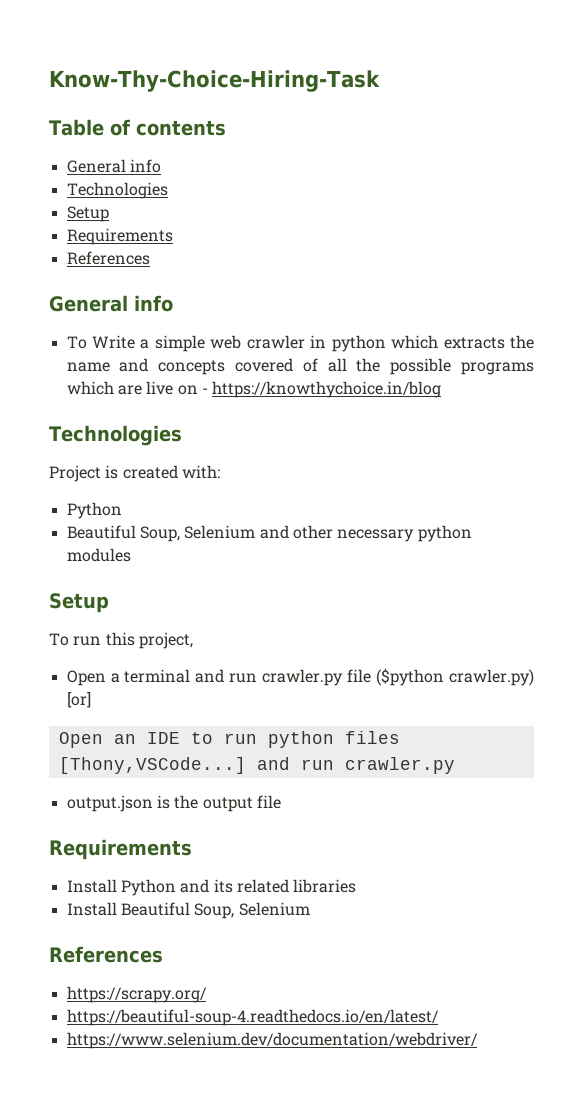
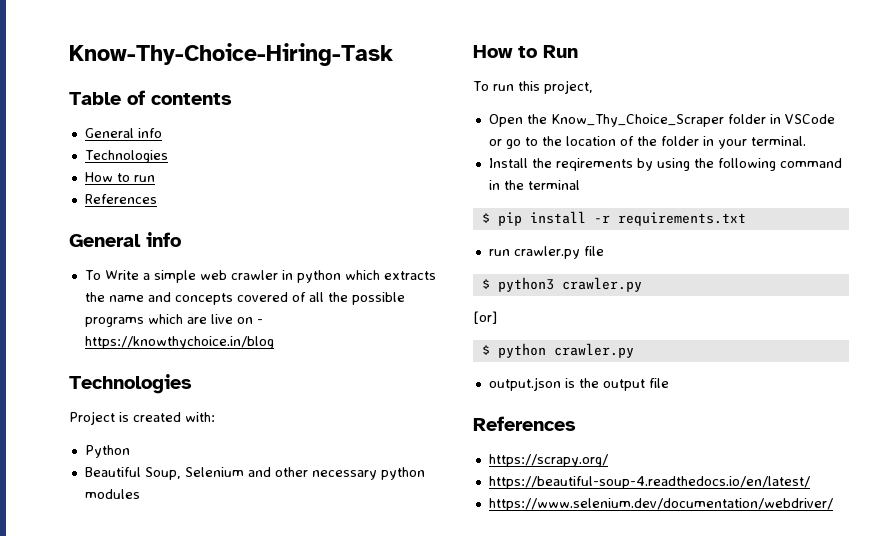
[66,206,109,222] [66,228,173,245] Setup // Requirements -> [84,172,155,182] How to run
[49,593,109,613] Setup -> [473,45,578,58] How to Run
[110,668,534,686] [66,692,91,708] [58,731,400,748] [58,757,334,774] a terminal and run crawler.py file ($python crawler.py) [or] // Open an IDE to run python files [Thony,VSCode...] and run -> [526,114,835,127] [488,136,806,149] [488,158,842,171] [488,180,580,190] [481,211,746,226] [488,246,604,259] [481,277,642,292] [473,311,497,324] [481,343,546,358] the Know_Thy_Choice_Scraper folder in VSCode or go to the location of the folder in your terminal. // Install the reqirements by using the following command in the terminal // $ pip install -r requirements.txt // run crawler.py file // $ python3 crawler.py // [or] // $ python
[49,839,192,860] [66,879,357,896] [66,902,310,919] // Requirements // Install Python and its related libraries // Install Beautiful Soup, Selenium -> (669, 383) none

